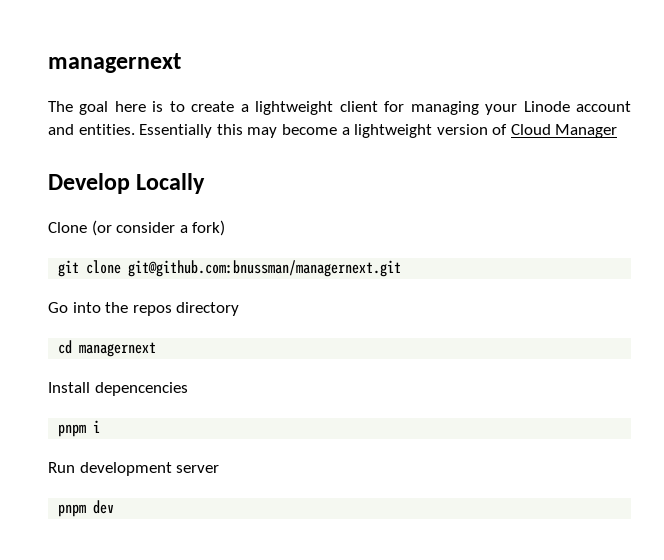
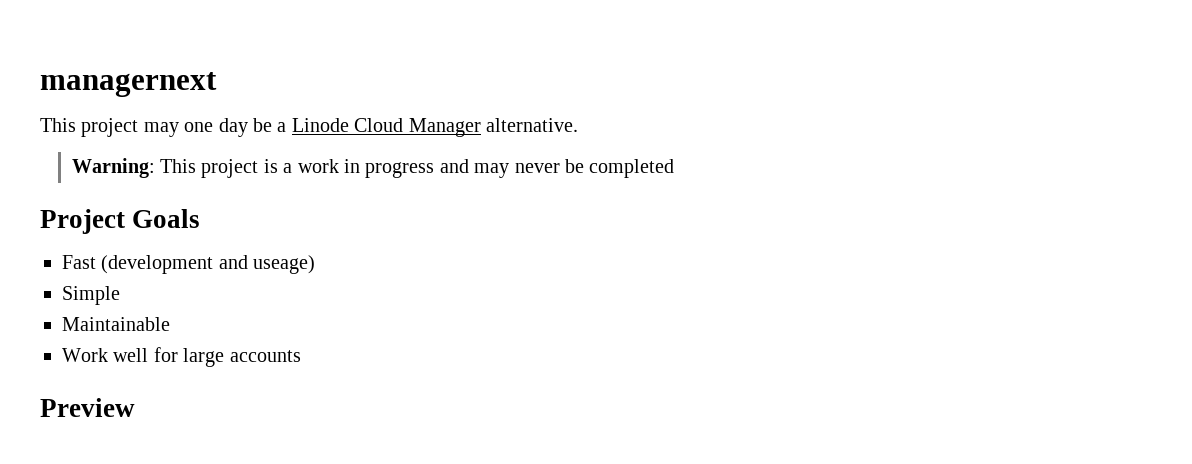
[48,53,181,73] [48,101,631,115] [48,124,618,138] [48,173,206,194] [48,220,226,236] [58,260,402,277] [48,302,240,316] [58,340,157,357] [48,382,188,396] [58,420,101,437] [48,462,220,476] [58,500,115,517] managernext // The goal here is to create a lightweight client for managing your Linode account and entities. Essentially this may become a lightweight version of Cloud Manager // Develop Locally // Clone (or consider a fork) // git clone git@github.com:bnussman/managernext.git // Go into the repos directory // cd managernext // Install depencencies // pnpm i // Run development server // pnpm dev -> [40,72,217,97] [40,118,578,137] [71,158,675,178] [40,209,201,234] [62,255,316,274] [62,286,120,305] [62,317,170,331] [62,347,301,367] [40,398,135,417] managernext // This project may one day be a Linode Cloud Manager alternative. // Warning: This project is a work in progress and may never be completed // Project Goals // Fast (development and useage) // Simple // Maintainable // Work well for large accounts // Preview

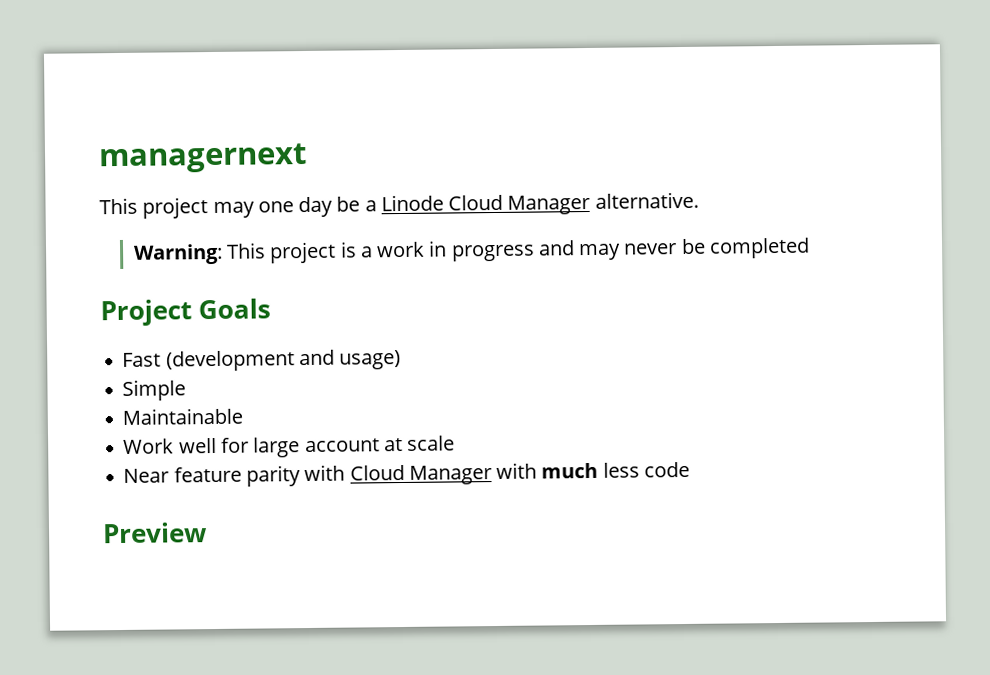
[253,255,316,274] useage) -> [339,350,402,370] usage)
[229,350,301,362] accounts -> [304,435,456,453] [123,461,690,487] account at scale // Near feature parity with Cloud Manager with much less code

